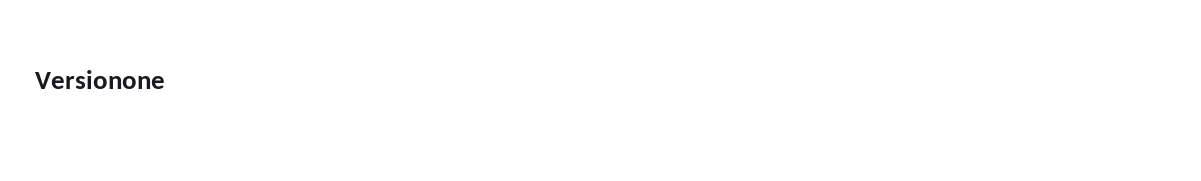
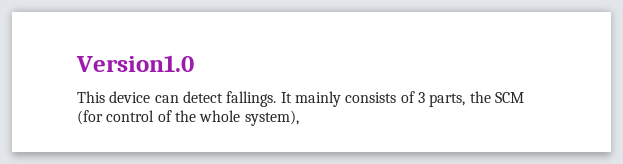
[35,70,165,89] Versionone -> [76,55,194,72] [77,91,524,107] [77,110,299,126] Version1.0 // This device can detect fallings. It mainly consists of 3 parts, the SCM (for control of the whole system),

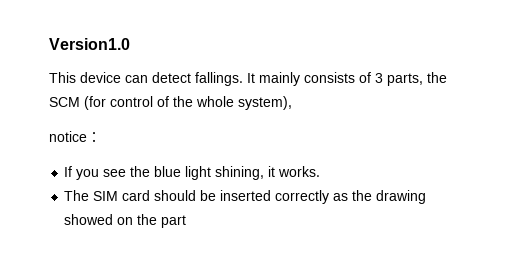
(299, 118) none -> [49,131,101,142] [64,166,321,180] [64,190,427,204] [64,214,187,228] // notice： // If you see the blue light shining, it works. // The SIM card should be inserted correctly as the drawing showed on the part

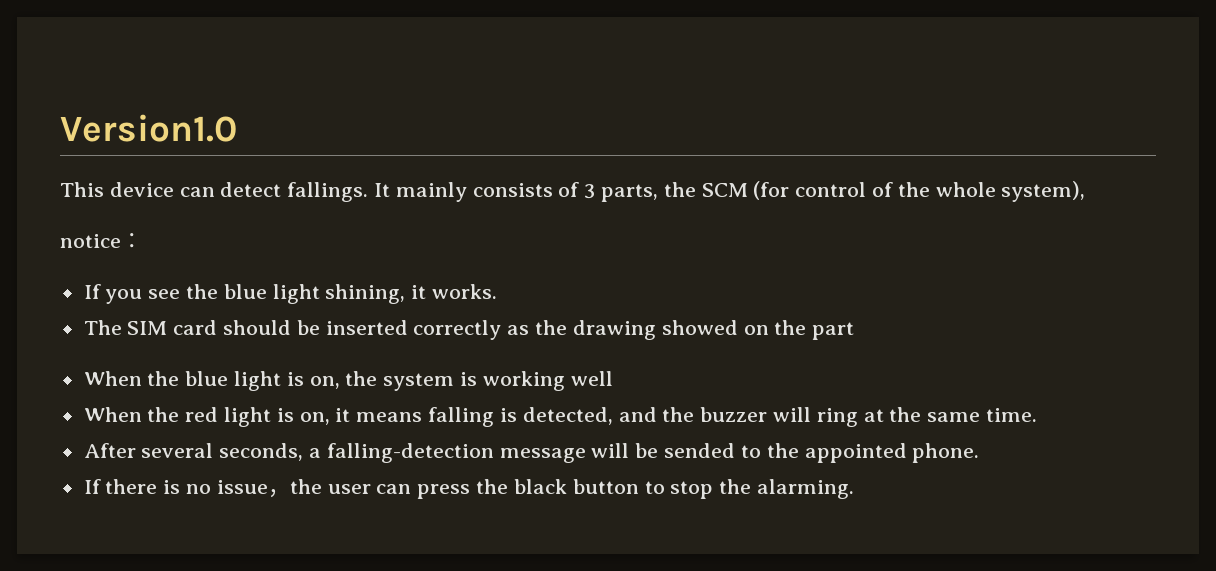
(187, 221) none -> [83,371,613,391] [83,407,1037,427] [83,443,980,463] [83,479,854,499] // When the blue light is on, the system is working well // When the red light is on, it means falling is detected, and the buzzer will ring at the same time. // After several seconds, a falling-detection message will be sended to the appointed phone. // If there is no issue，the user can press the black button to stop the alarming.

